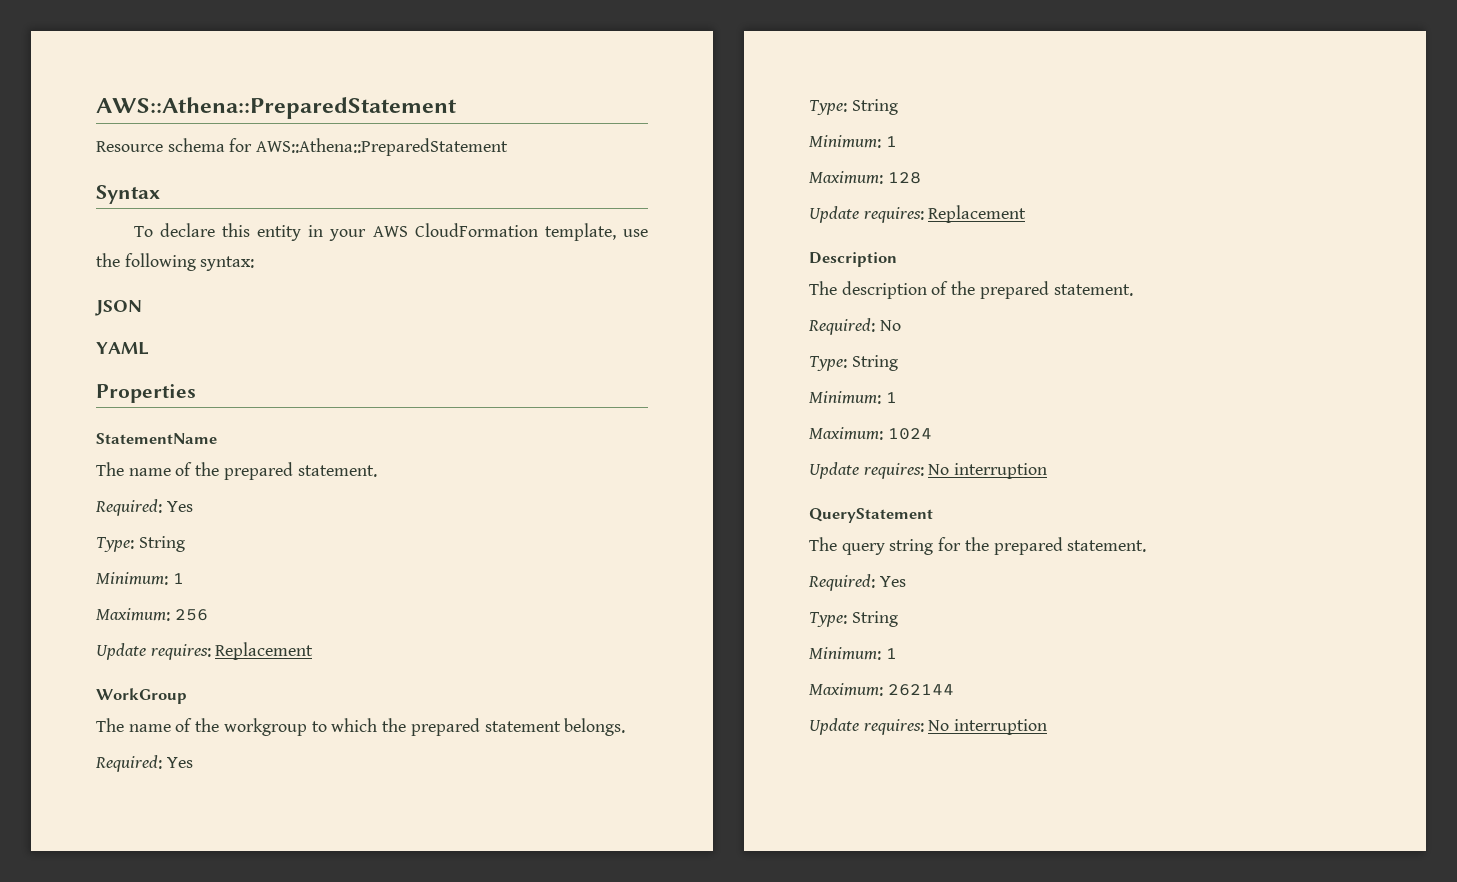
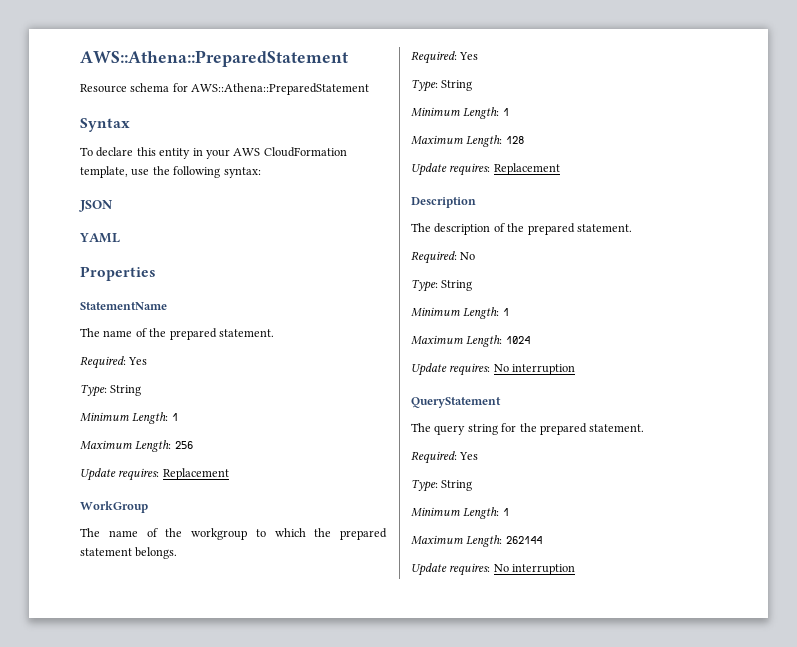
[96,572,184,585] [96,608,170,621] Minimum: 1 // Maximum: -> [80,412,178,424] [80,440,172,452] Minimum Length: 1 // Maximum Length:
[809,135,897,148] [809,171,883,184] Minimum: 1 // Maximum: -> [411,107,509,119] [411,135,503,147] Minimum Length: 1 // Maximum Length:
[809,391,897,404] [809,427,883,440] Minimum: 1 // Maximum: -> [411,307,509,319] [411,335,503,347] Minimum Length: 1 // Maximum Length:
[809,647,897,660] [809,683,883,696] Minimum: 1 // Maximum: -> [411,507,509,519] [411,535,503,547] Minimum Length: 1 // Maximum Length:

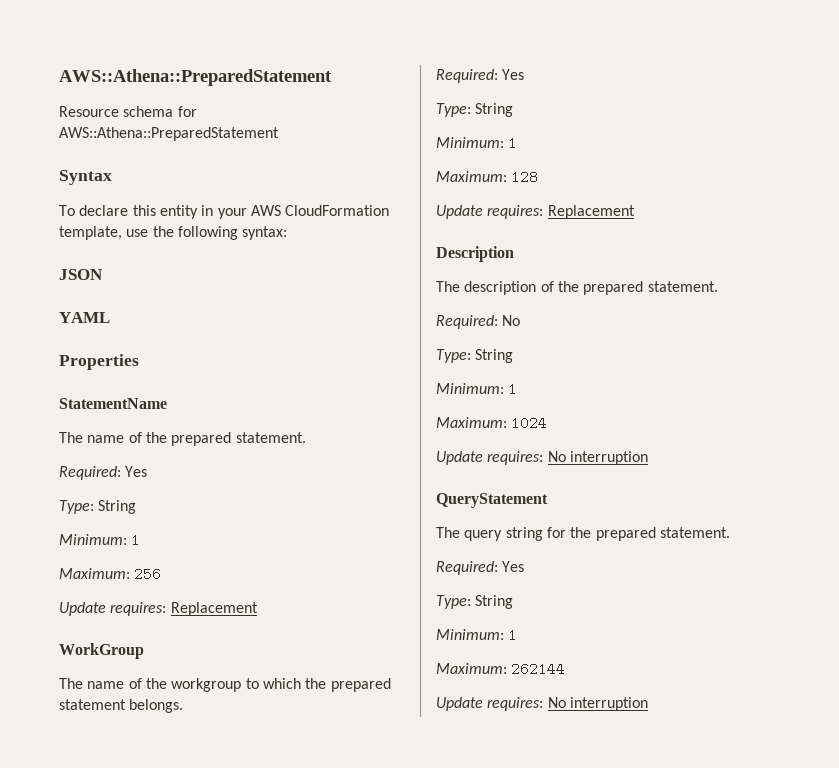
[80,412,178,424] [80,440,172,452] Minimum Length: 1 // Maximum Length: -> [59,533,141,547] [59,568,130,579] Minimum: 1 // Maximum:
[411,107,509,119] [411,135,503,147] Minimum Length: 1 // Maximum Length: -> [436,136,518,150] [436,171,507,182] Minimum: 1 // Maximum:
[411,307,509,319] [411,335,503,347] Minimum Length: 1 // Maximum Length: -> [436,382,518,396] [436,417,507,428] Minimum: 1 // Maximum:
[411,507,509,519] [411,535,503,547] Minimum Length: 1 // Maximum Length: -> [436,628,518,642] [436,663,507,674] Minimum: 1 // Maximum:

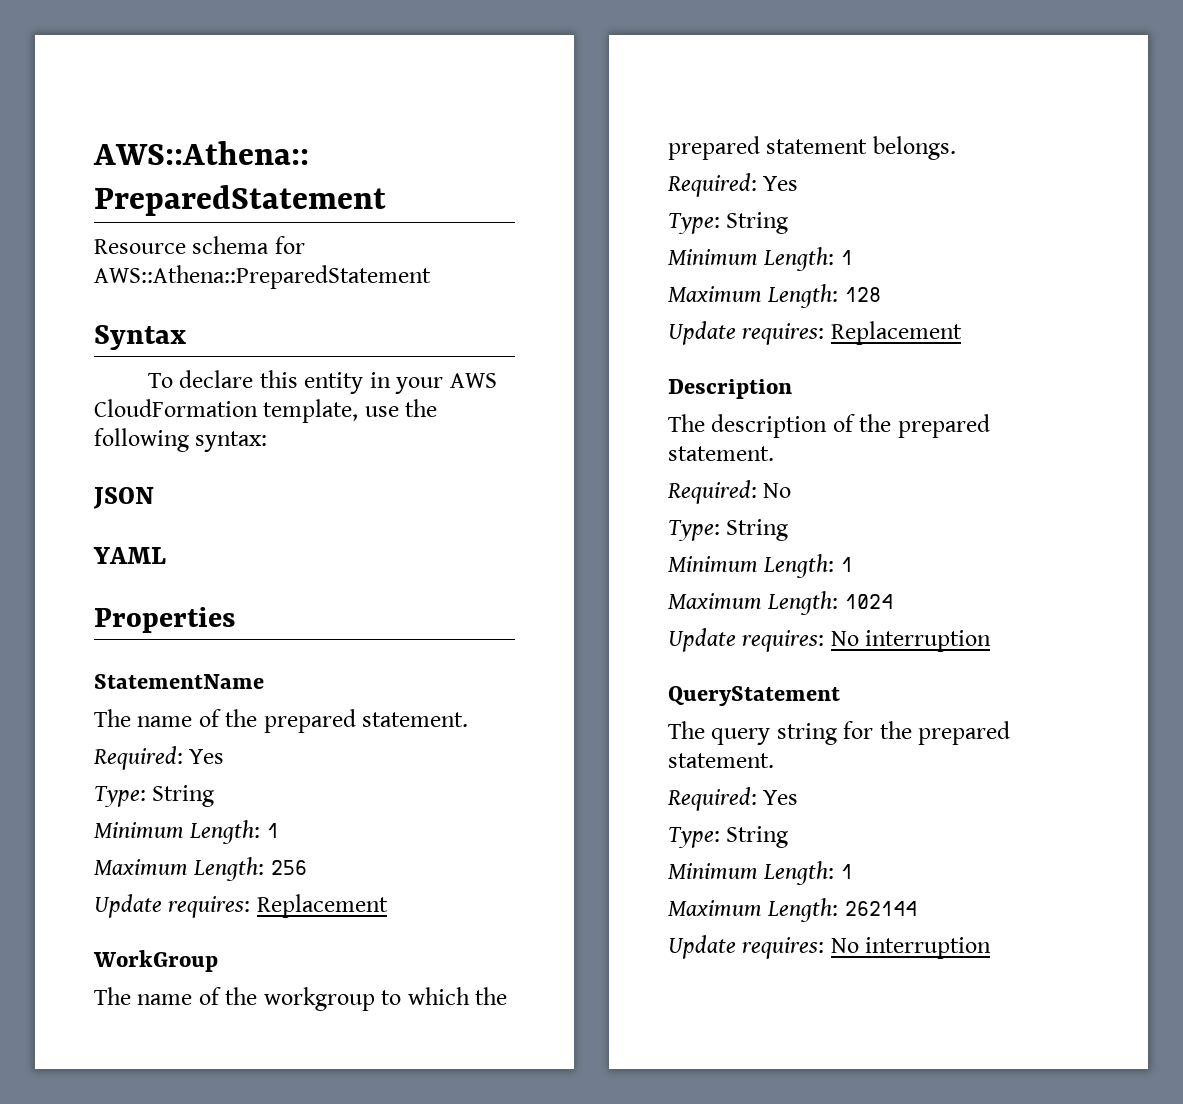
[59,533,141,547] [59,568,130,579] Minimum: 1 // Maximum: -> [94,820,279,844] [94,857,265,881] Minimum Length: 1 // Maximum Length:
[436,136,518,150] [436,171,507,182] Minimum: 1 // Maximum: -> [668,247,853,271] [668,284,839,308] Minimum Length: 1 // Maximum Length:
[436,382,518,396] [436,417,507,428] Minimum: 1 // Maximum: -> [668,554,853,578] [668,591,839,615] Minimum Length: 1 // Maximum Length:
[436,628,518,642] [436,663,507,674] Minimum: 1 // Maximum: -> [668,861,853,885] [668,898,839,922] Minimum Length: 1 // Maximum Length:

